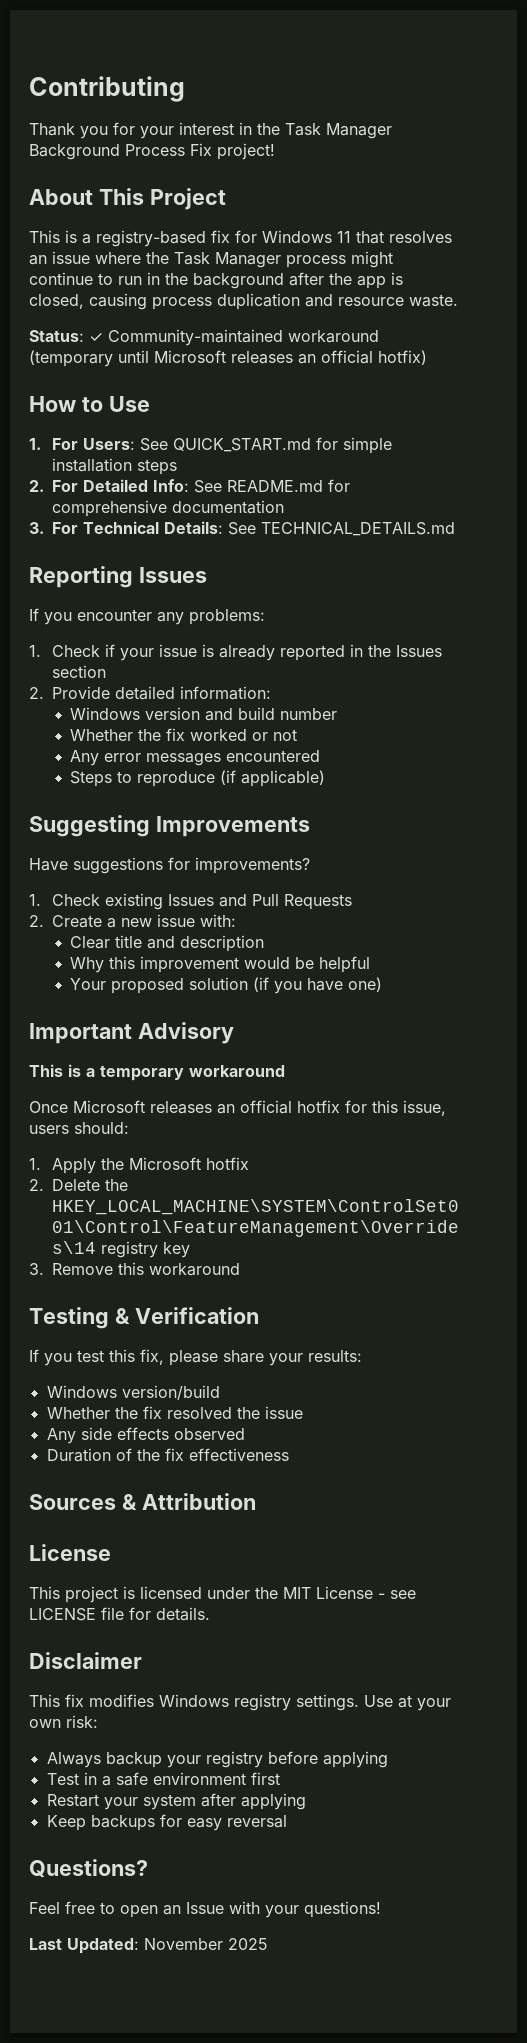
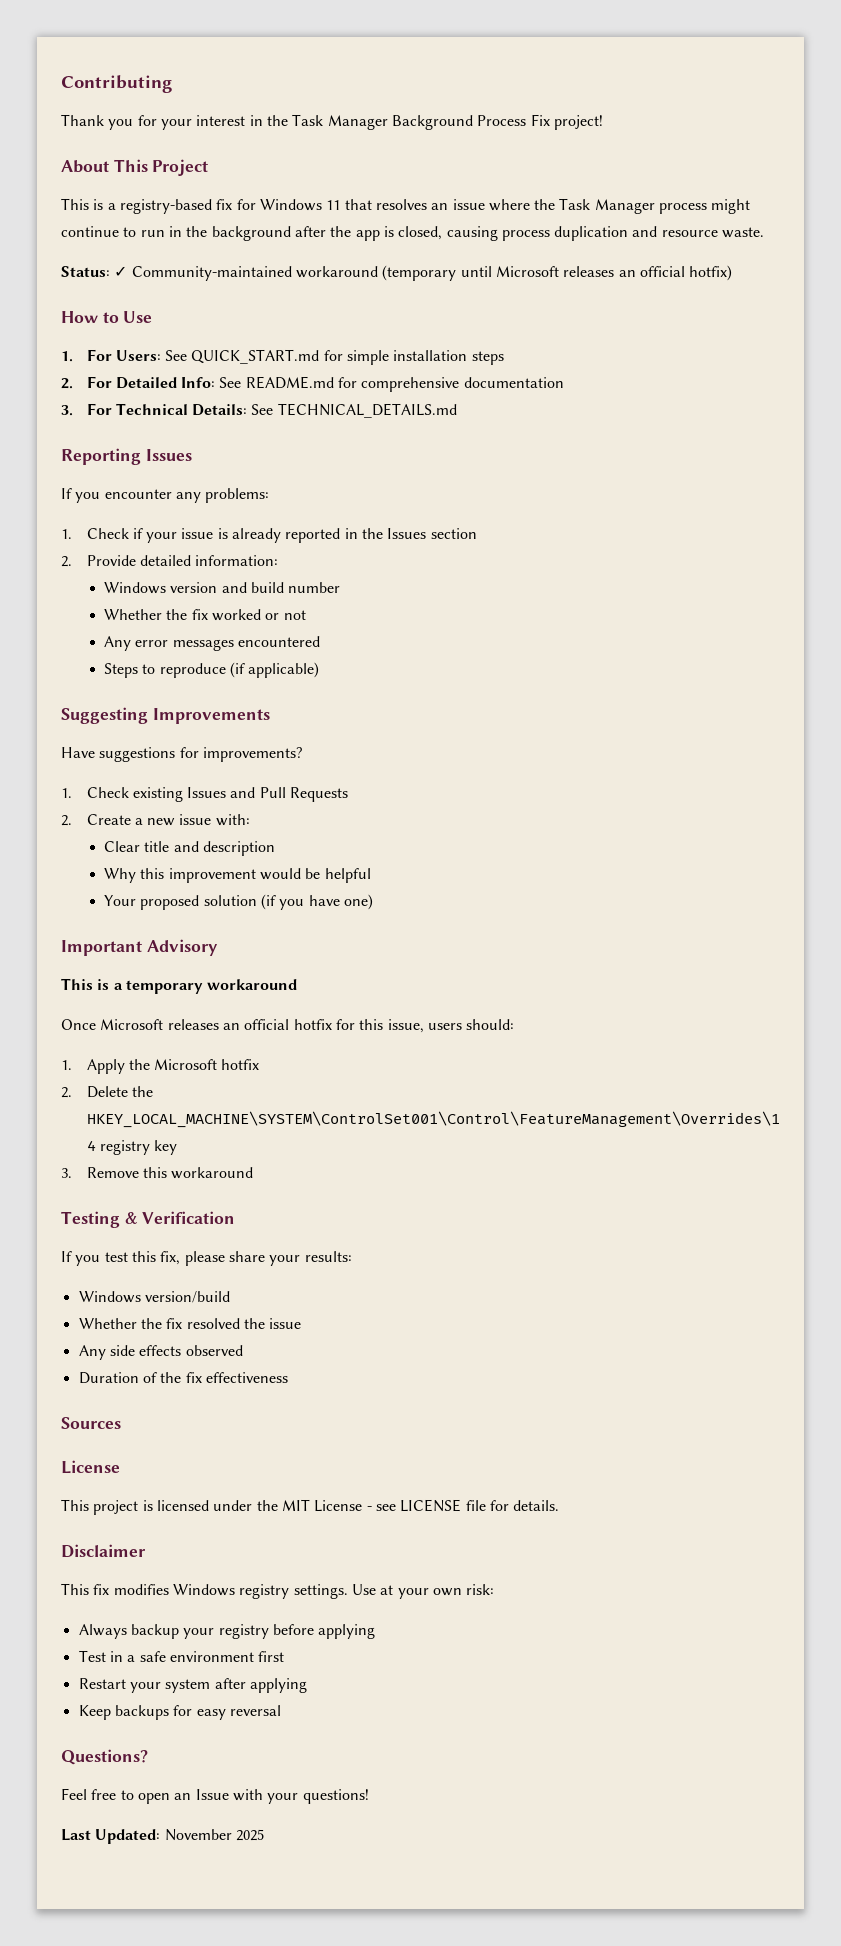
[121,1493,256,1510] & Attribution -> (121, 1423) none

